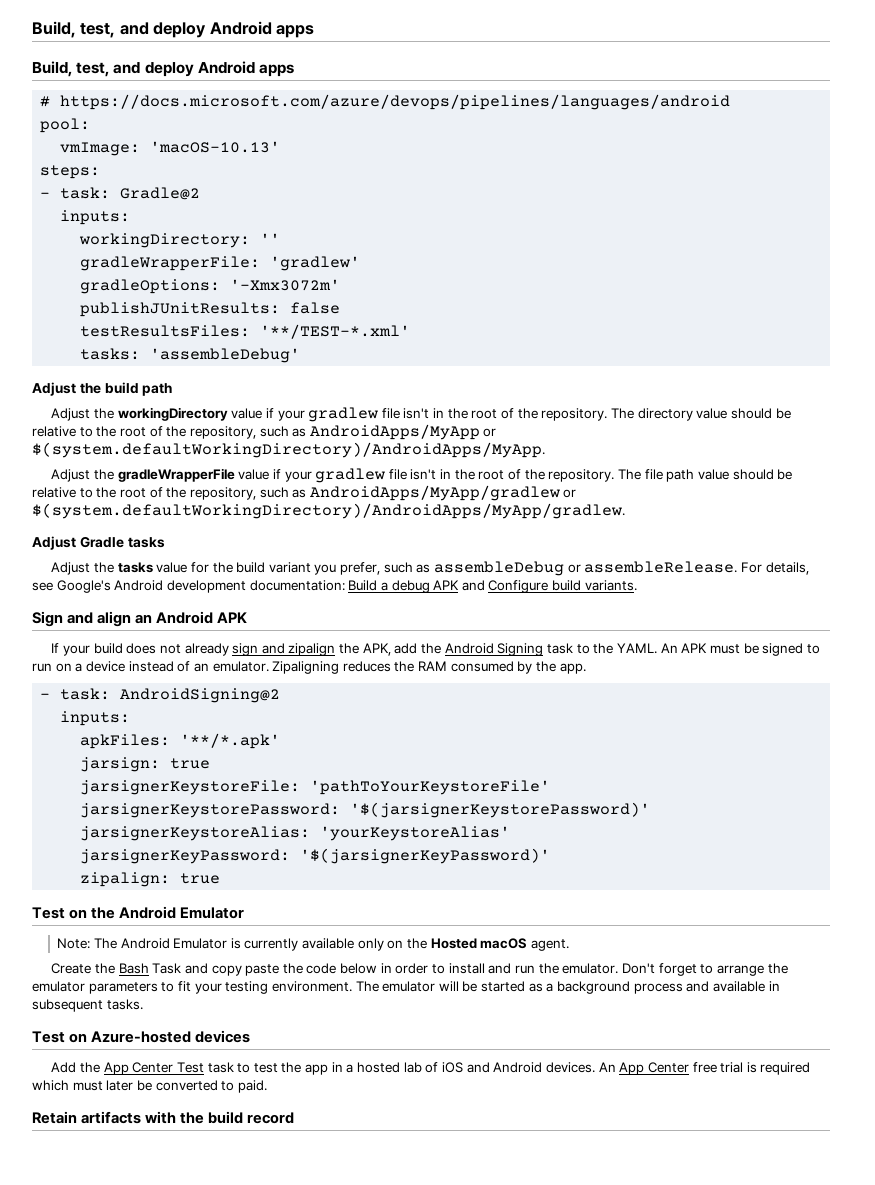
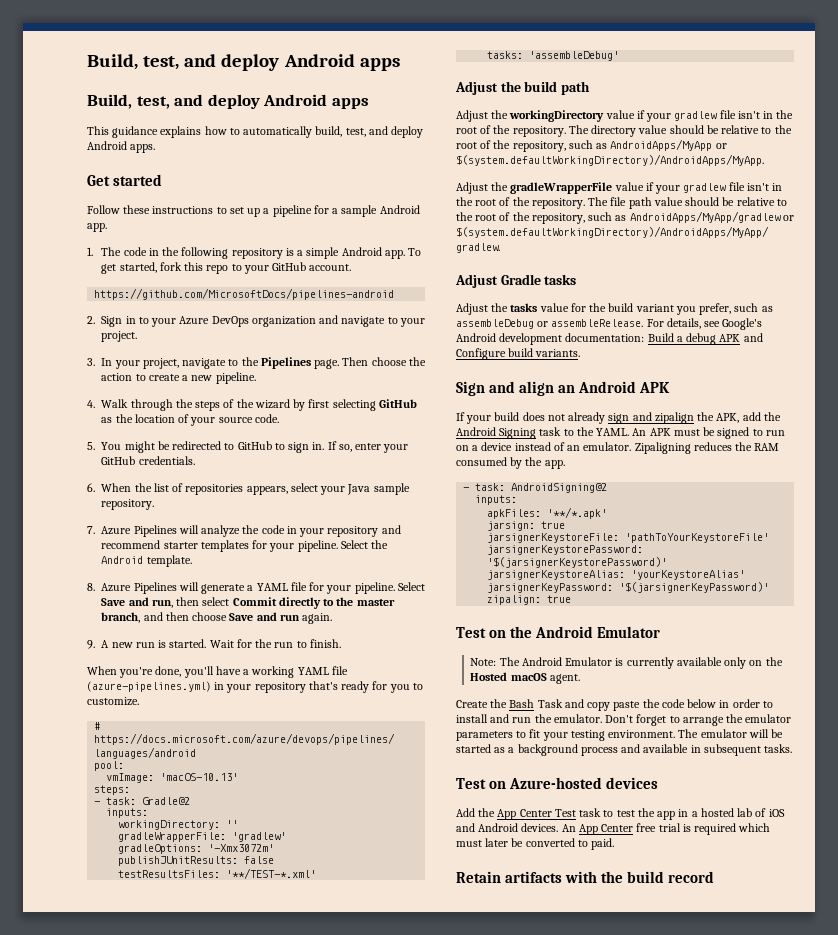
(294, 70) none -> [87,126,424,138] [87,141,156,153] [87,174,163,186] [87,205,420,217] [87,223,107,232] [87,247,422,259] [101,262,352,274] [94,288,395,300] [87,315,425,327] [101,331,138,342] [87,357,426,369] [101,372,256,384] [87,399,417,411] [101,414,279,426] [87,441,409,453] [101,456,195,465] [87,483,410,495] [101,499,155,510] [87,525,401,537] [101,540,389,552] [101,555,192,567] [87,582,425,594] [101,597,395,609] [101,612,333,624] [87,639,341,649] [87,666,348,678] [87,681,423,693] [87,697,139,706] // This guidance explains how to automatically build, test, and deploy Android apps. // Get started // Follow these instructions to set up a pipeline for a sample Android app. // 1. The code in the following repository is a simple Android app. To get started, fork this repo to your GitHub account. // https://github.com/MicrosoftDocs/pipelines-android // 2. Sign in to your Azure DevOps organization and navigate to your project. // 3. In your project, navigate to the Pipelines page. Then choose the action to create a new pipeline. // 4. Walk through the steps of the wizard by first selecting GitHub as the location of your source code. // 5. You might be redirected to GitHub to sign in. If so, enter your GitHub credentials. // 6. When the list of repositories appears, select your Java sample repository. // 7. Azure Pipelines will analyze the code in your repository and recommend starter templates for your pipeline. Select the Android template. // 8. Azure Pipelines will generate a YAML file for your pipeline. Select Save and run, then select Commit directly to the master branch, and then choose Save and run again. // 9. A new run is started. Wait for the run to finish. // When you're done, you'll have a working YAML file (azure-pipelines.yml) in your repository that's ready for you to customize.

